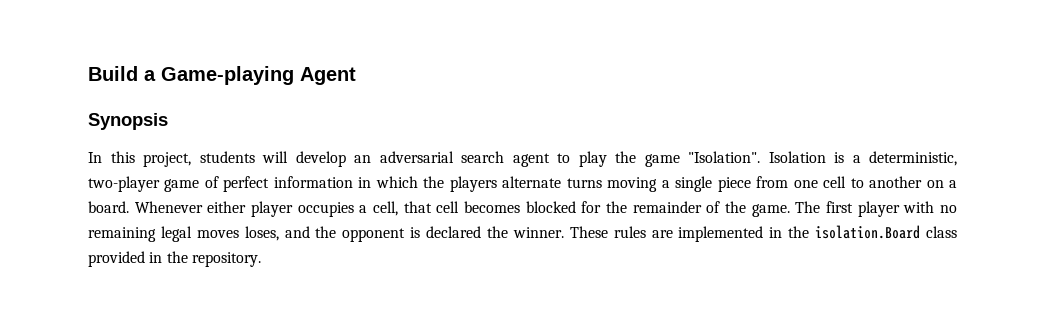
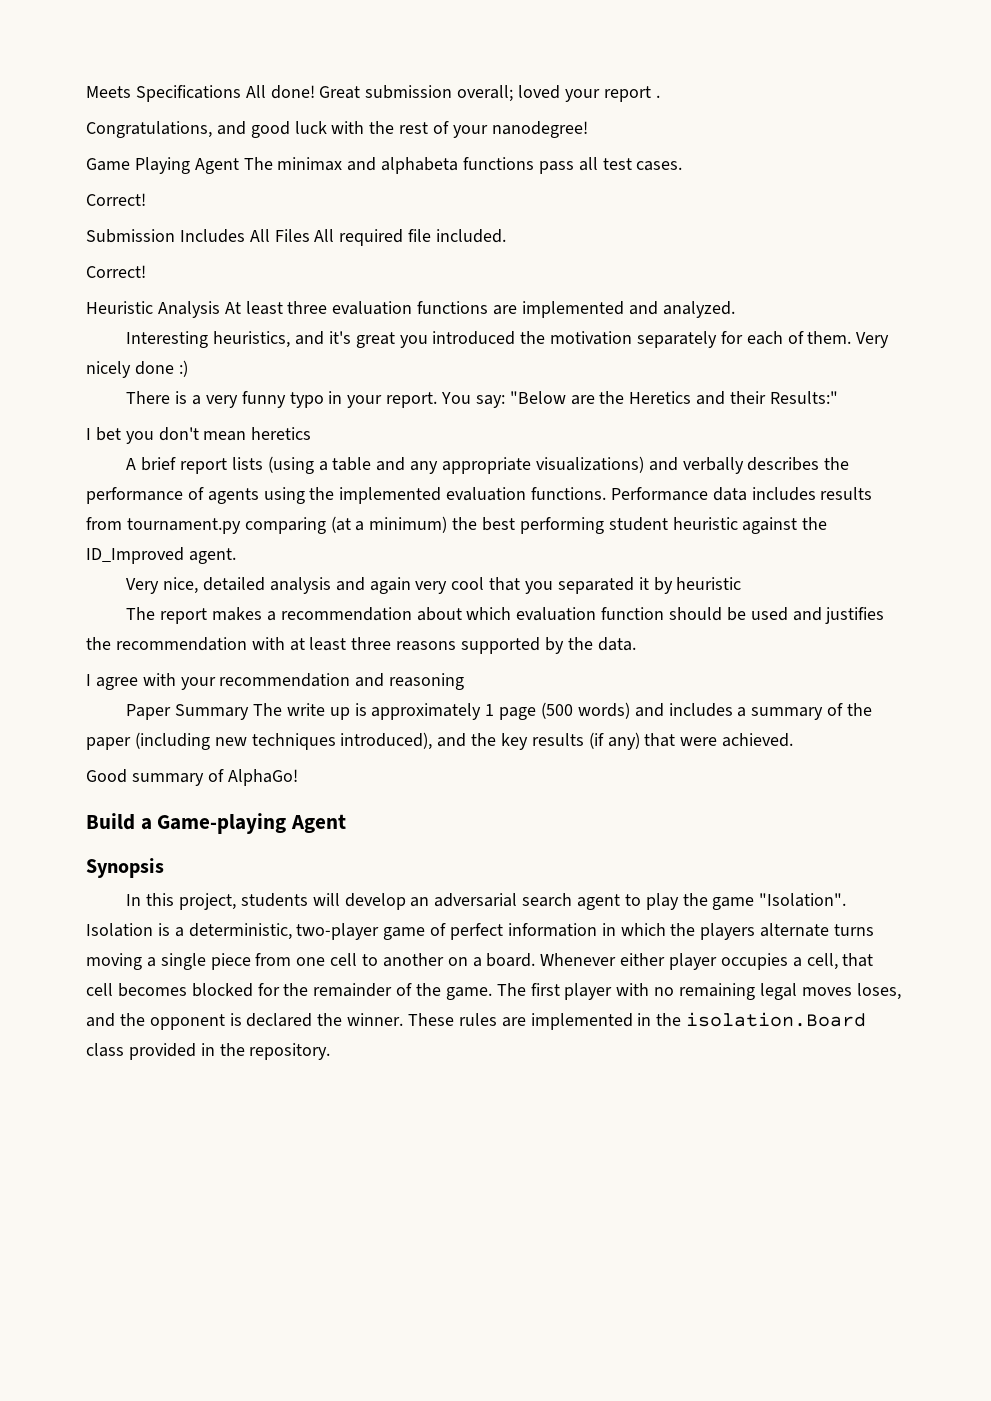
(88, 73) none -> [86,85,660,102] [86,121,588,138] [86,157,683,174] [86,193,146,206] [86,229,507,246] [86,265,146,278] [86,301,735,318] [126,331,890,348] [86,360,188,378] [126,391,838,408] [86,427,312,444] [126,456,850,474] [86,487,873,504] [86,516,828,534] [86,547,236,564] [126,577,742,594] [126,607,885,624] [86,637,636,654] [86,673,465,690] [126,702,873,720] [86,732,794,750] [86,769,298,786] Meets Specifications All done! Great submission overall; loved your report . // Congratulations, and good luck with the rest of your nanodegree! // Game Playing Agent The minimax and alphabeta functions pass all test cases. // Correct! // Submission Includes All Files All required file included. // Correct! // Heuristic Analysis At least three evaluation functions are implemented and analyzed. // Interesting heuristics, and it's great you introduced the motivation separately for each of them. Very nicely done :) // There is a very funny typo in your report. You say: "Below are the Heretics and their Results:" // I bet you don't mean heretics // A brief report lists (using a table and any appropriate visualizations) and verbally describes the performance of agents using the implemented evaluation functions. Performance data includes results from tournament.py comparing (at a minimum) the best performing student heuristic against the ID_Improved agent. // Very nice, detailed analysis and again very cool that you separated it by heuristic // The report makes a recommendation about which evaluation function should be used and justifies the recommendation with at least three reasons supported by the data. // I agree with your recommendation and reasoning // Paper Summary The write up is approximately 1 page (500 words) and includes a summary of the paper (including new techniques introduced), and the key results (if any) that were achieved. // Good summary of AlphaGo! //

